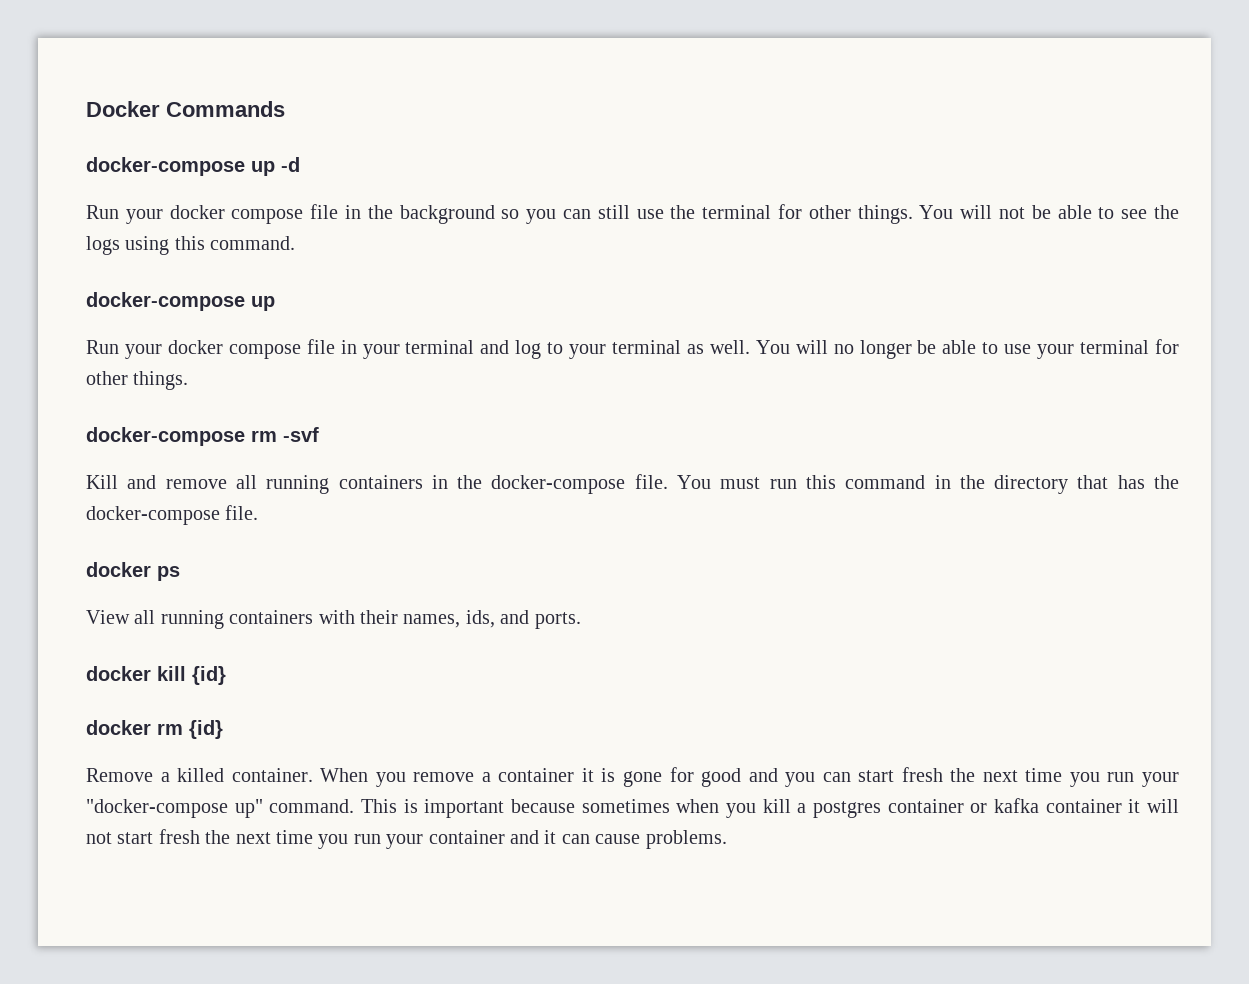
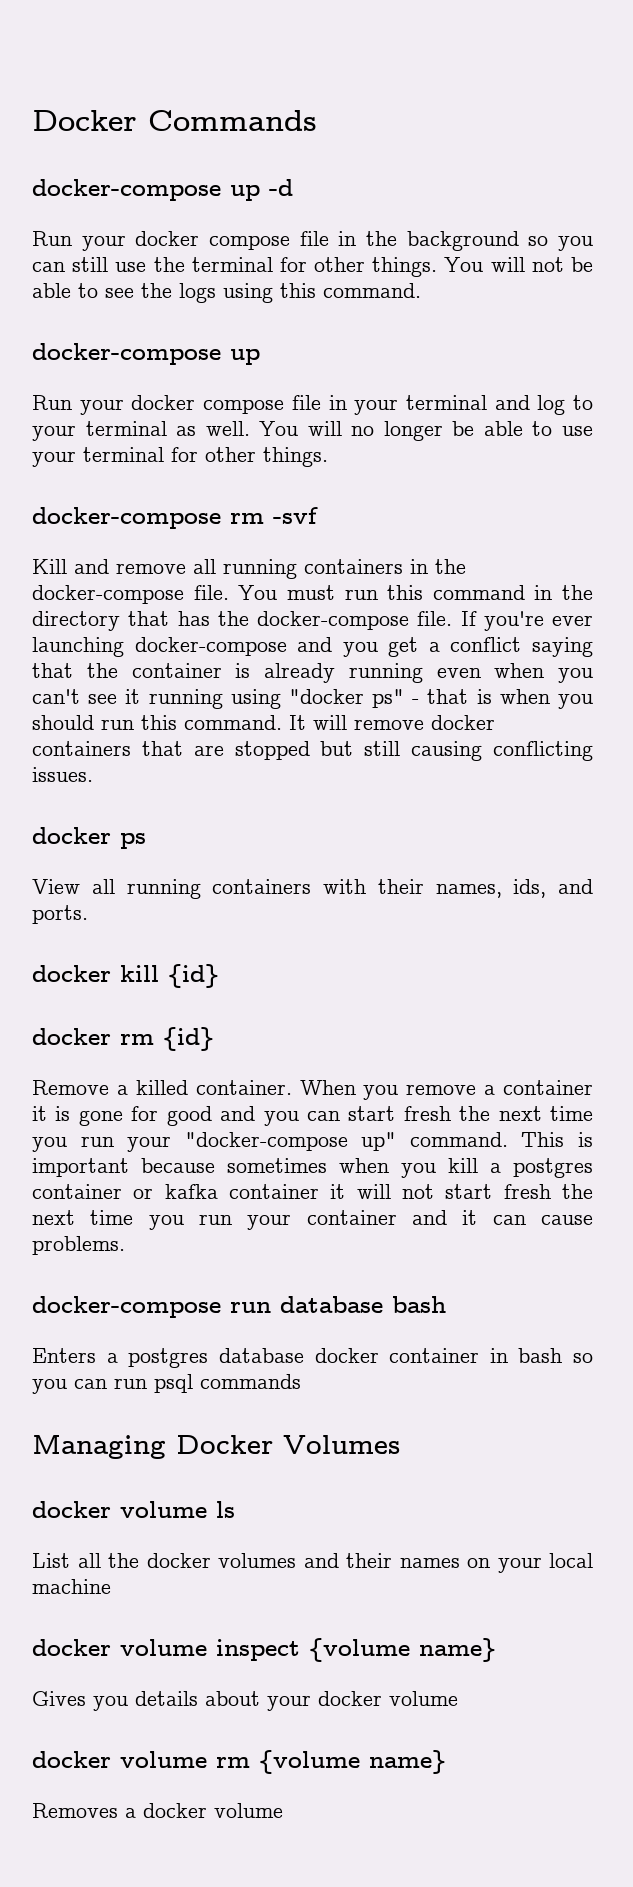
(259, 512) none -> [460,611,593,631] [32,637,593,657] [32,663,593,683] [32,689,593,709] [32,715,495,730] [32,741,593,761] [32,767,93,782] If you're ever launching docker-compose and you get a conflict saying that the container is already running even when you can't see it running using "docker ps" - that is when you should run this command. It will remove docker containers that are stopped but still causing conflicting issues.
(727, 839) none -> [32,1296,446,1318] [32,1348,593,1368] [32,1374,301,1394] [32,1435,400,1459] [32,1501,235,1518] [32,1553,593,1573] [32,1579,111,1594] [32,1638,496,1662] [32,1691,458,1711] [32,1750,446,1774] [32,1803,283,1818] // docker-compose run database bash // Enters a postgres database docker container in bash so you can run psql commands // Managing Docker Volumes // docker volume ls // List all the docker volumes and their names on your local machine // docker volume inspect {volume name} // Gives you details about your docker volume // docker volume rm {volume name} // Removes a docker volume

